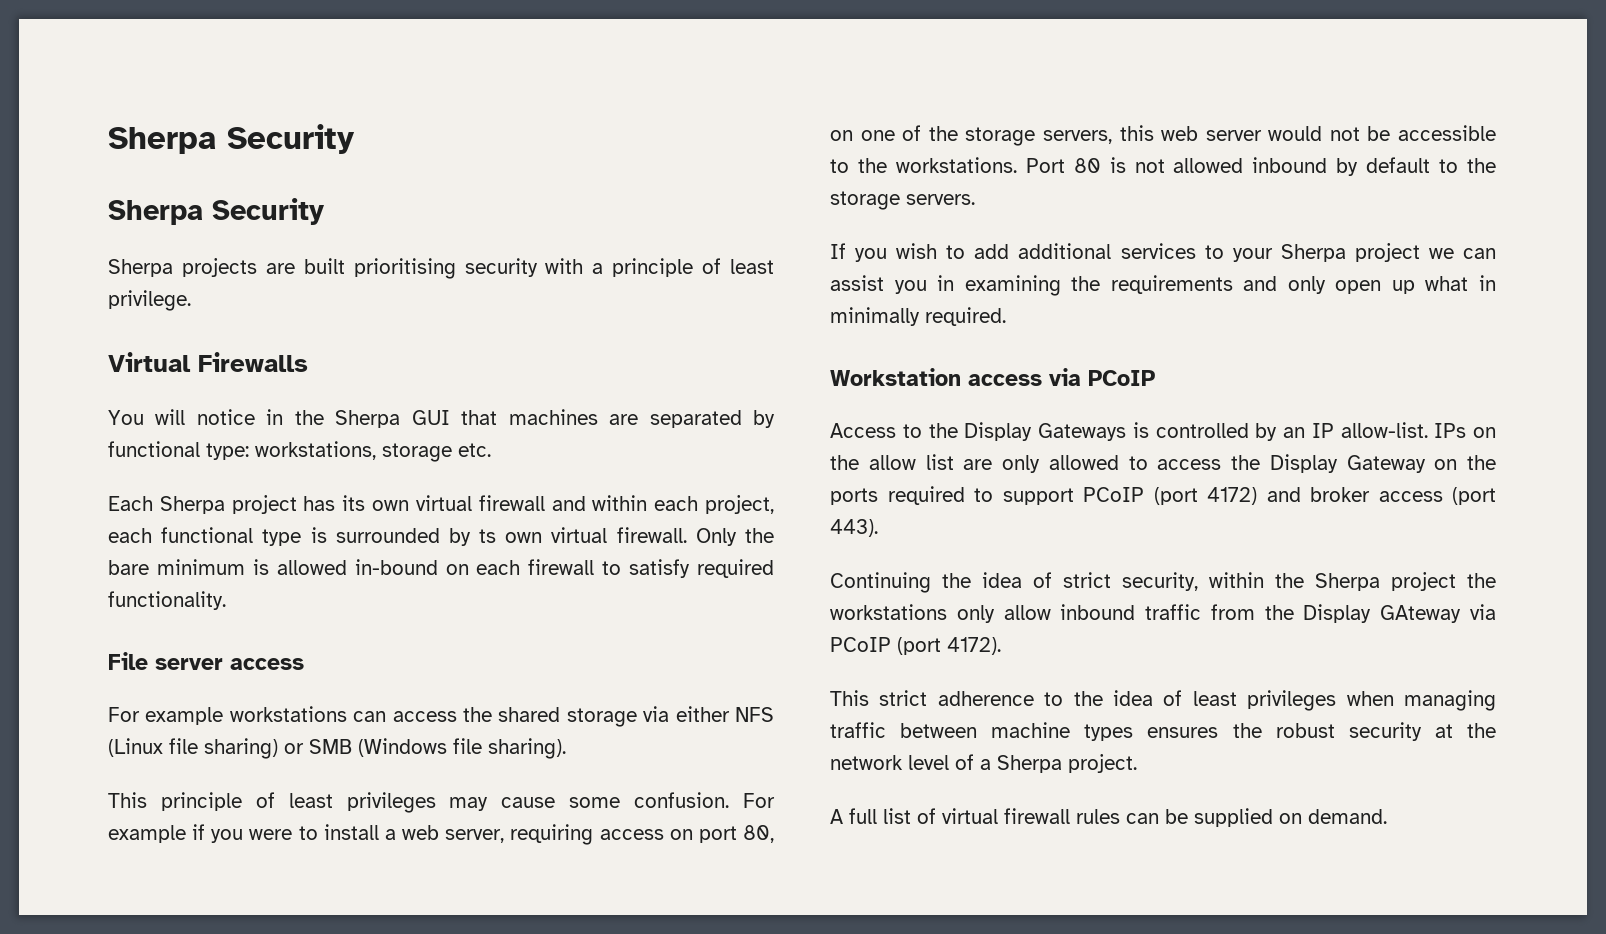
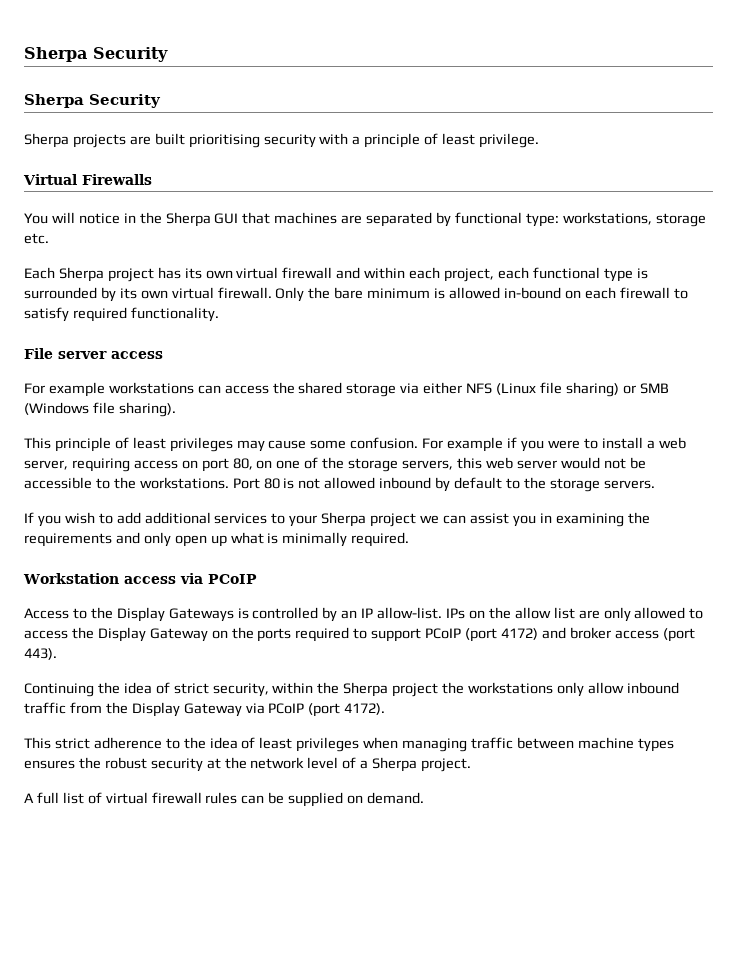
[479,529,497,543] ts -> [119,288,137,299] its
[1479,275,1496,291] in -> [267,533,279,544] is
[1380,605,1462,623] GAteway -> [183,703,242,717] Gateway

